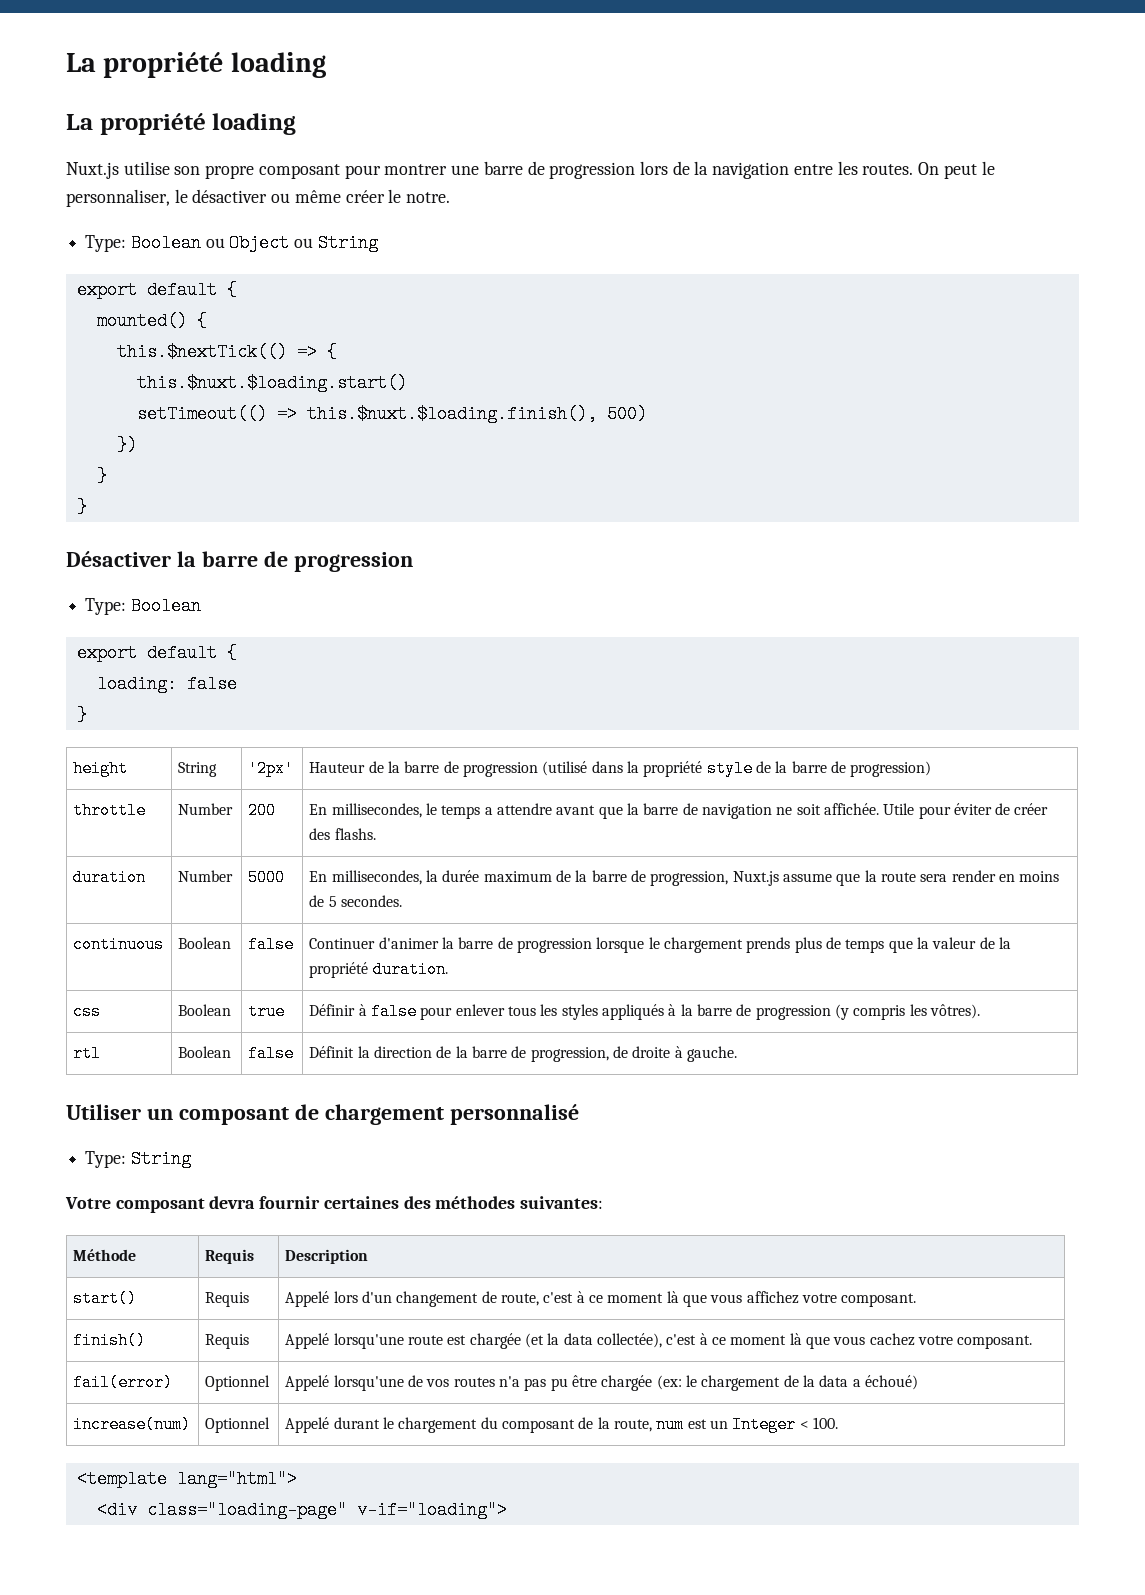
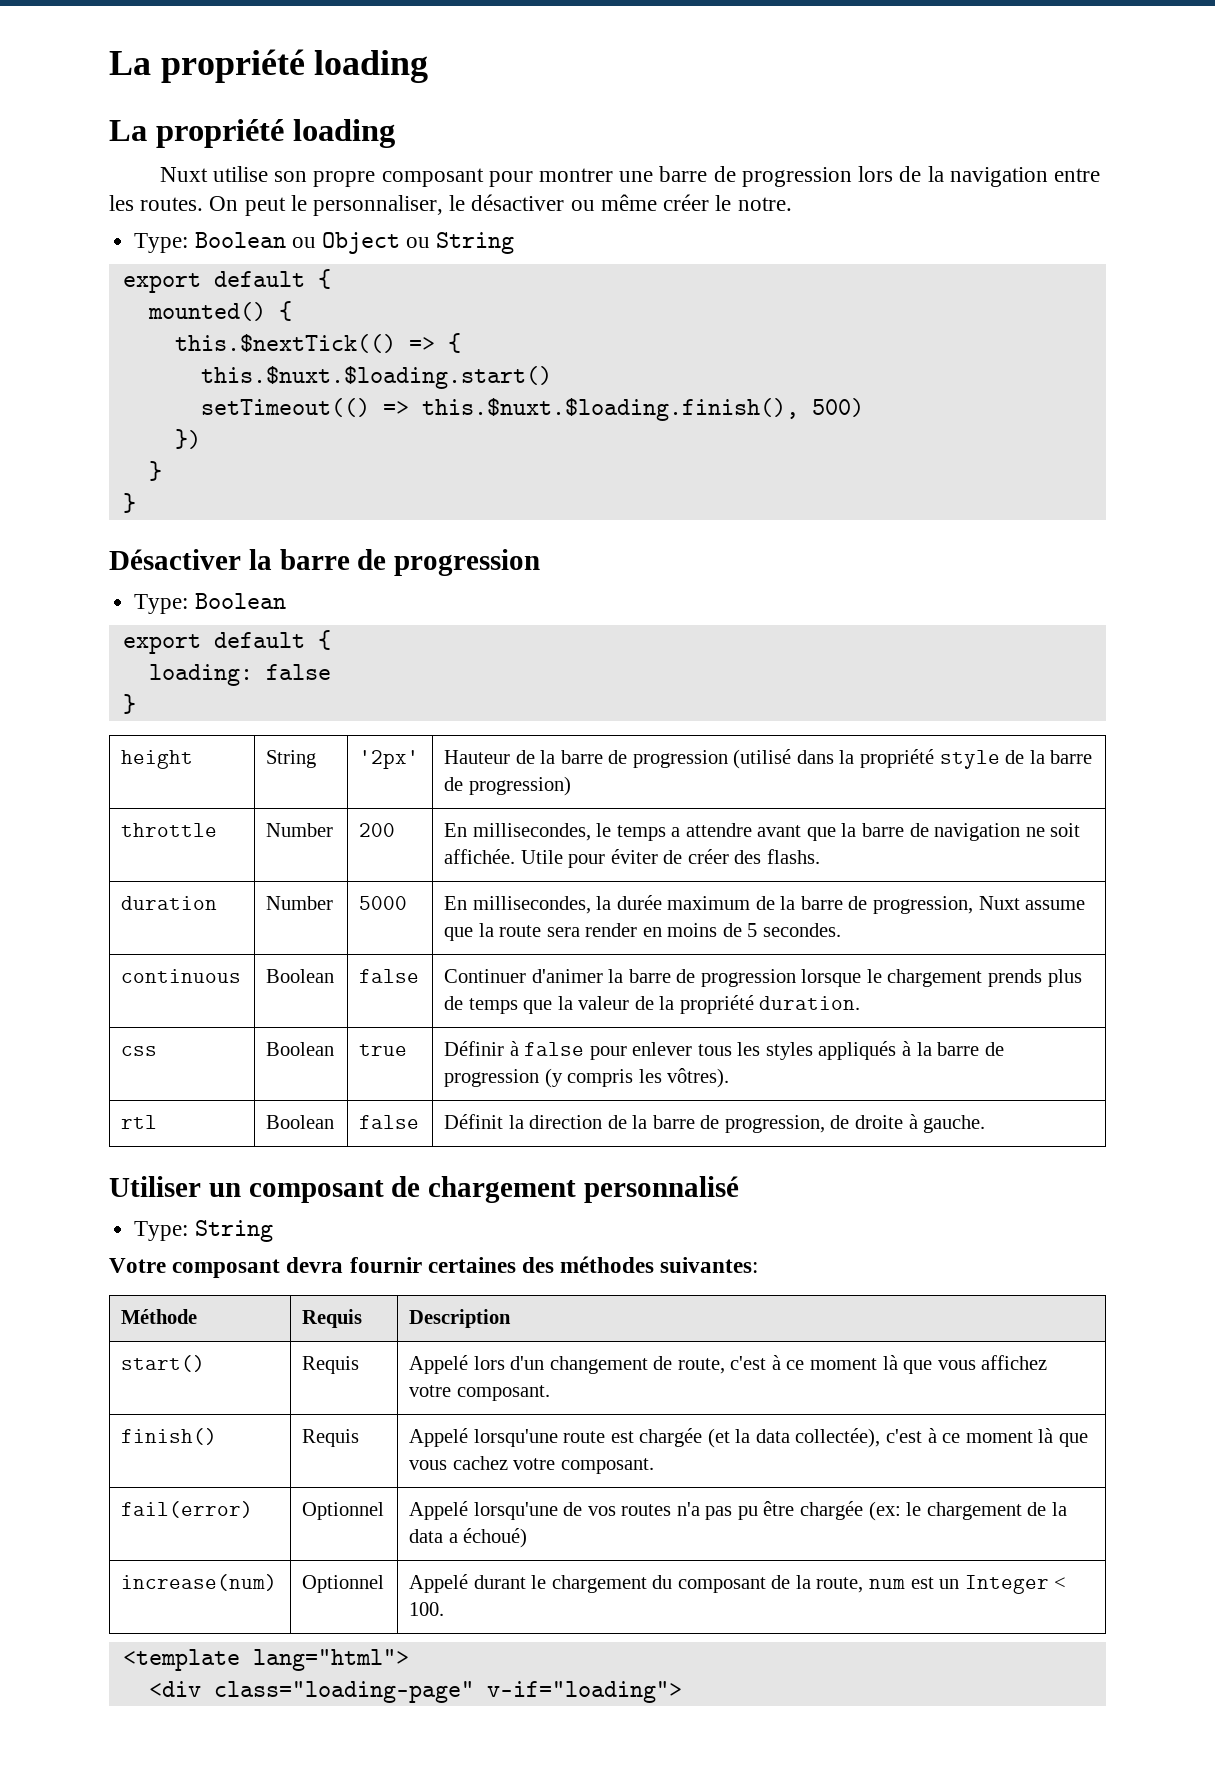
[66,162,119,179] Nuxt.js -> [159,167,208,182] Nuxt
[732,871,779,886] Nuxt.js -> [978,896,1020,910] Nuxt

